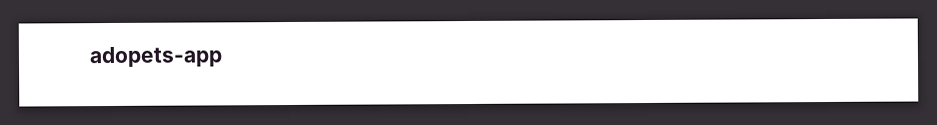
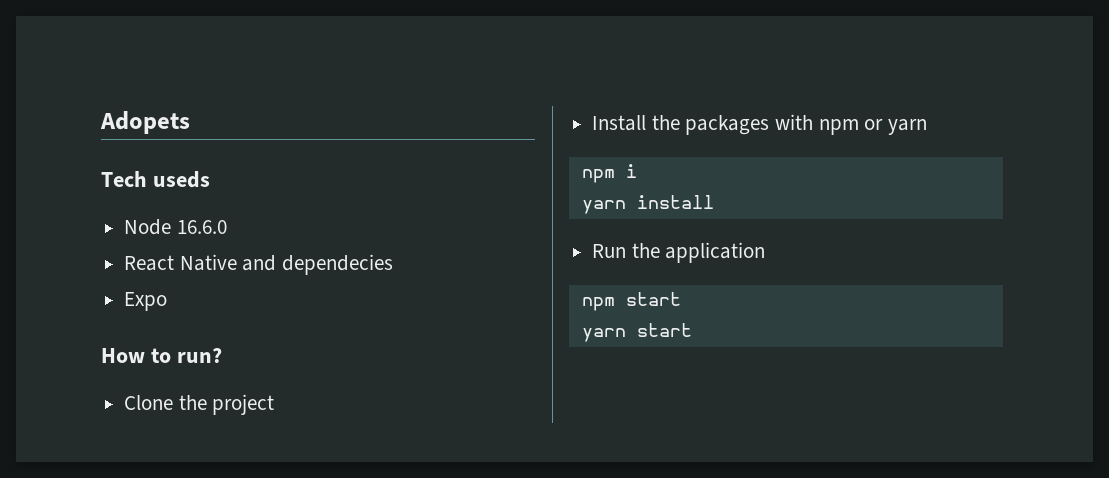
[89,46,223,69] adopets-app -> [100,111,190,134] [101,171,210,188] [124,219,227,235] [124,254,394,275] [124,292,168,311] [101,348,222,363] [124,394,275,415] [592,114,928,135] [581,164,637,183] [581,195,714,214] [592,242,766,263] [581,292,681,311] [581,323,692,342] Adopets // Tech useds // Node 16.6.0 // React Native and dependecies // Expo // How to run? // Clone the project // Install the packages with npm or yarn // npm i // yarn install // Run the application // npm start // yarn start

